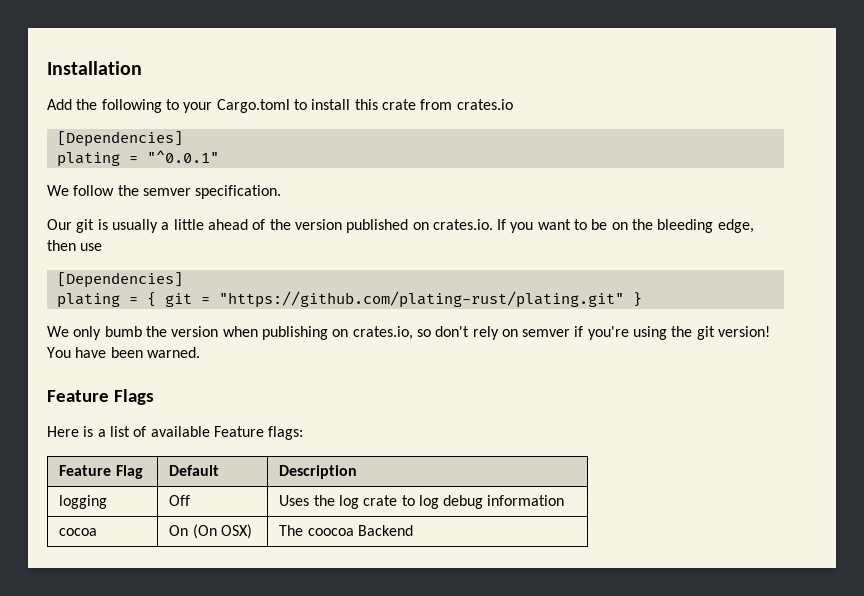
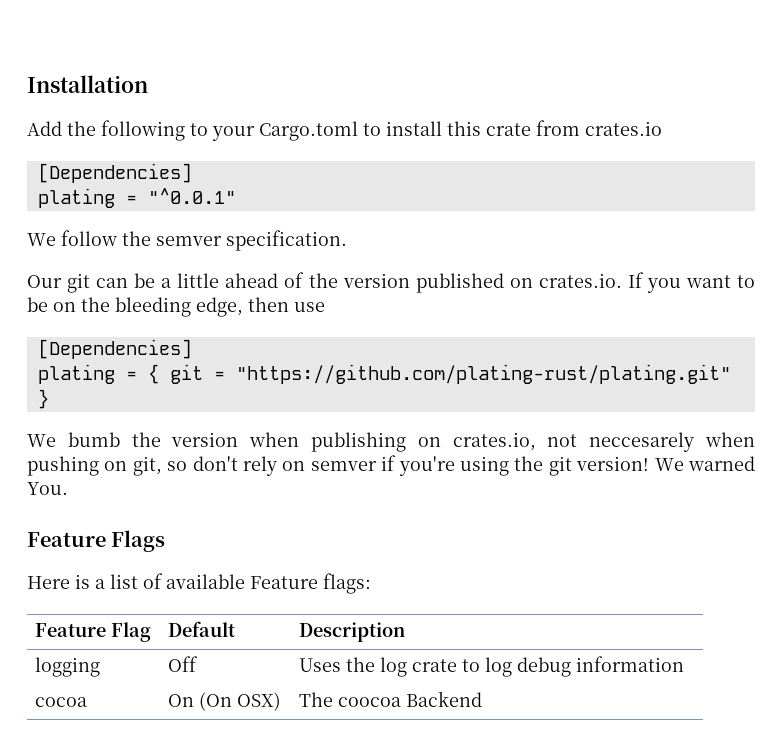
[97,219,158,233] is usually -> [96,273,156,288] can be
[73,326,102,340] only -> (56, 440) none
(413, 333) none -> [547,432,755,452] [27,456,162,476] not neccesarely when pushing on git,
[47,347,200,358] You have been warned. -> [654,456,755,471] [27,482,68,495] We warned You.

